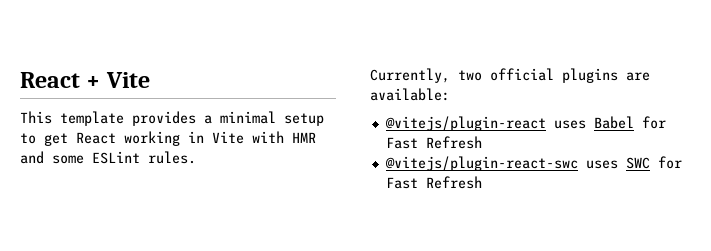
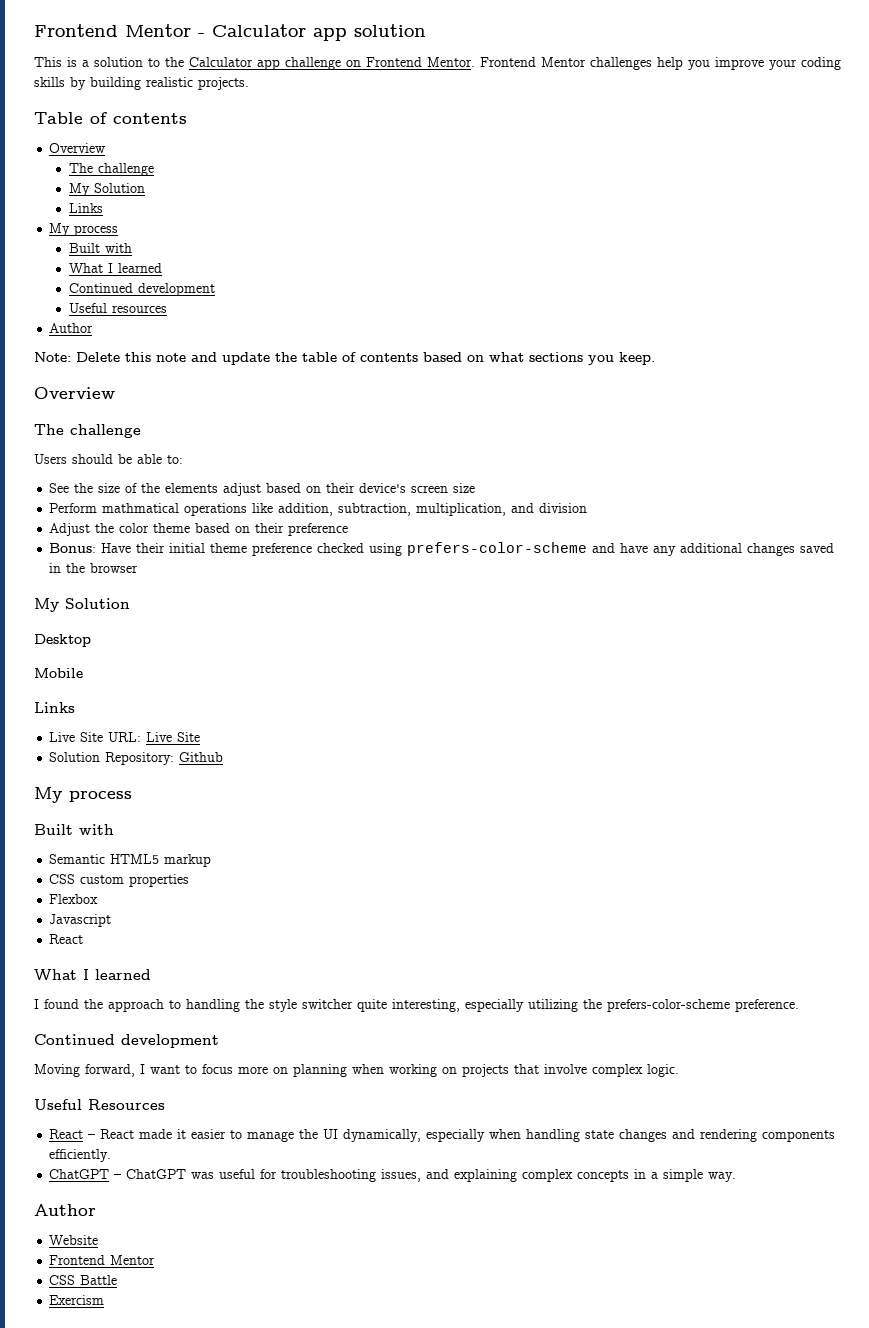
[20,72,150,88] [20,111,324,126] [20,131,316,146] [20,151,196,164] [370,68,650,83] [370,88,450,101] [384,116,666,131] [385,136,482,149] [384,156,682,171] [385,176,482,189] React + Vite // This template provides a minimal setup to get React working in Vite with HMR and some ESLint rules. // Currently, two official plugins are available: // @vitejs/plugin-react uses Babel for Fast Refresh // @vitejs/plugin-react-swc uses SWC for Fast Refresh -> [34,24,426,41] [34,57,841,70] [34,77,249,90] [34,112,187,124] [49,143,106,153] [69,163,155,176] [69,183,146,196] [69,203,104,213] [49,223,119,236] [69,243,133,253] [69,263,163,273] [69,283,216,296] [69,303,168,313] [49,323,94,333] [34,352,655,365] [34,387,115,399] [34,424,141,438] [34,454,183,464] [49,483,476,496] [49,503,588,516] [49,523,349,536] [49,542,835,556] [49,563,139,573] [34,598,130,612] [34,634,91,647] [34,668,83,678] [34,702,75,713] [49,732,201,742] [49,752,224,765] [34,787,132,803] [34,824,114,835] [49,854,212,867] [49,874,190,887] [49,894,99,904] [49,914,112,927] [49,934,84,944] [34,969,151,981] [34,999,799,1012] [34,1034,219,1048] [34,1064,679,1077] [34,1099,165,1110] [49,1129,836,1142] [49,1149,112,1162] [49,1169,737,1182] [34,1204,96,1216] [49,1235,99,1245] [49,1255,156,1265] [49,1275,118,1285] [49,1295,105,1305] Frontend Mentor - Calculator app solution // This is a solution to the Calculator app challenge on Frontend Mentor. Frontend Mentor challenges help you improve your coding skills by building realistic projects. // Table of contents // Overview // The challenge // My Solution // Links // My process // Built with // What I learned // Continued development // Useful resources // Author // Note: Delete this note and update the table of contents based on what sections you keep. // Overview // The challenge // Users should be able to: // See the size of the elements adjust based on their device's screen size // Perform mathmatical operations like addition, subtraction, multiplication, and division // Adjust the color theme based on their preference // Bonus: Have their initial theme preference checked using prefers-color-scheme and have any additional changes saved in the browser // My Solution // Desktop // Mobile // Links // Live Site URL: Live Site // Solution Repository: Github // My process // Built with // Semantic HTML5 markup // CSS custom properties // Flexbox // Javascript // React // What I learned // I found the approach to handling the style switcher quite interesting, especially utilizing the prefers-color-scheme preference. // Continued development // Moving forward, I want to focus more on planning when working on projects that involve complex logic. // Useful Resources // React – React made it easier to manage the UI dynamically, especially when handling state changes and rendering components efficiently. // ChatGPT – ChatGPT was useful for troubleshooting issues, and explaining complex concepts in a simple way. // Author // Website // Frontend Mentor // CSS Battle // Exercism

